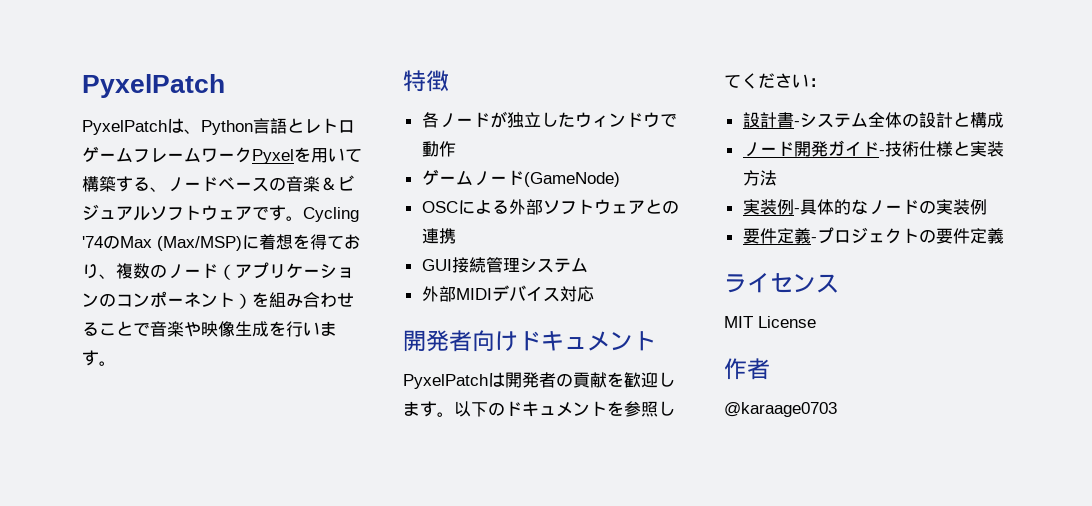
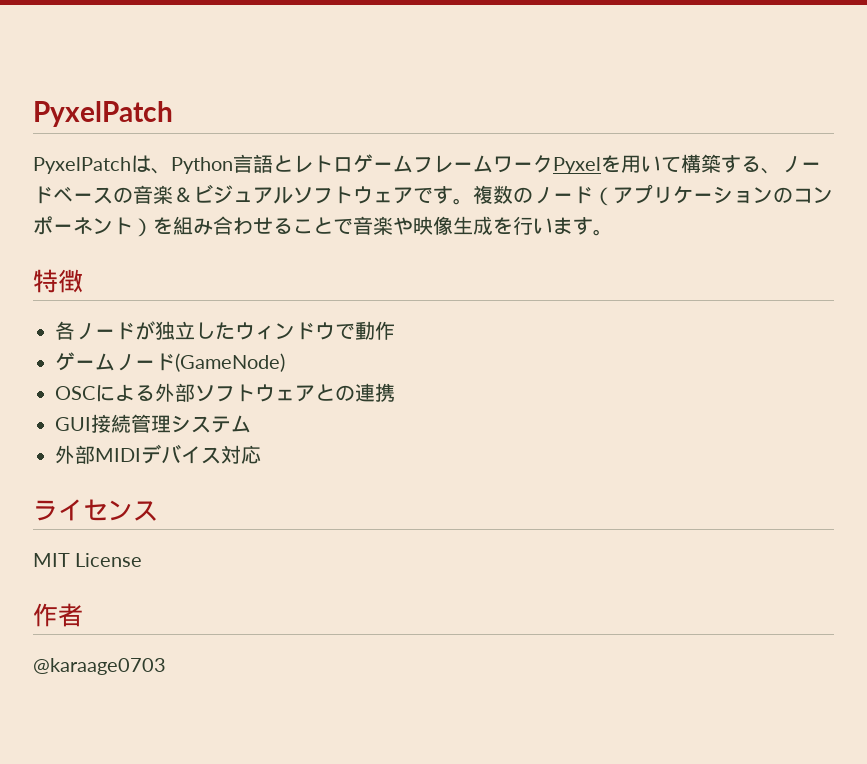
[303,207,359,222] [82,234,361,251] [82,264,116,279] Cycling '74のMax (Max/MSP)に着想を得ており、 -> (473, 201) none
[403,330,656,352] [403,372,675,389] [403,401,675,417] [724,73,826,89] [742,112,1004,128] [742,140,1004,157] [742,170,777,186] [742,199,987,215] [742,227,1004,244] // 開発者向けドキュメント // PyxelPatchは開発者の貢献を歓迎します。以下のドキュメントを参照してください： // 設計書-システム全体の設計と構成 // ノード開発ガイド-技術仕様と実装方法 // 実装例-具体的なノードの実装例 // 要件定義-プロジェクトの要件定義 -> (261, 454) none

